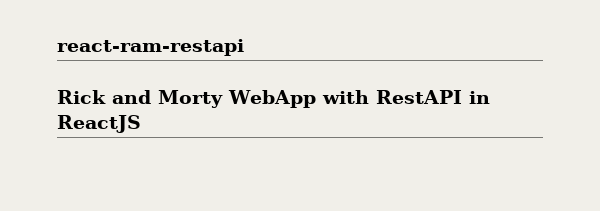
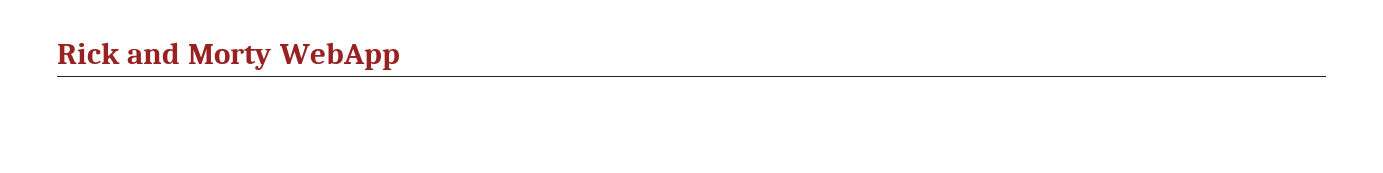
[57,39,244,56] react-ram-restapi // -> (57, 53) none
[321,90,490,104] [57,115,141,133] with RestAPI in ReactJS -> (400, 56) none

